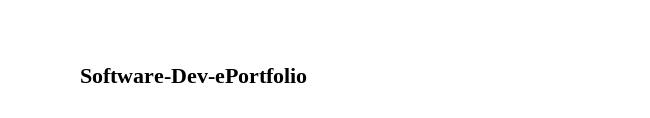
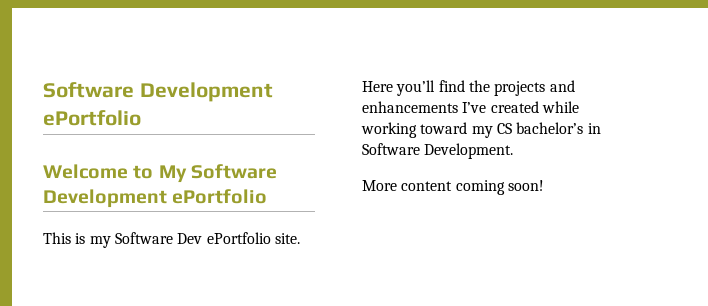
[80,68,307,83] Software-Dev-ePortfolio -> [43,82,273,102] [43,110,141,126] [43,164,277,183] [43,189,268,208] [43,232,300,248] [362,80,575,96] [362,101,579,113] [361,122,601,138] [362,143,514,159] [362,180,544,195] Software Development ePortfolio // Welcome to My Software Development ePortfolio // This is my Software Dev ePortfolio site. Here you’ll find the projects and enhancements I’ve created while working toward my CS bachelor’s in Software Development. // More content coming soon!

